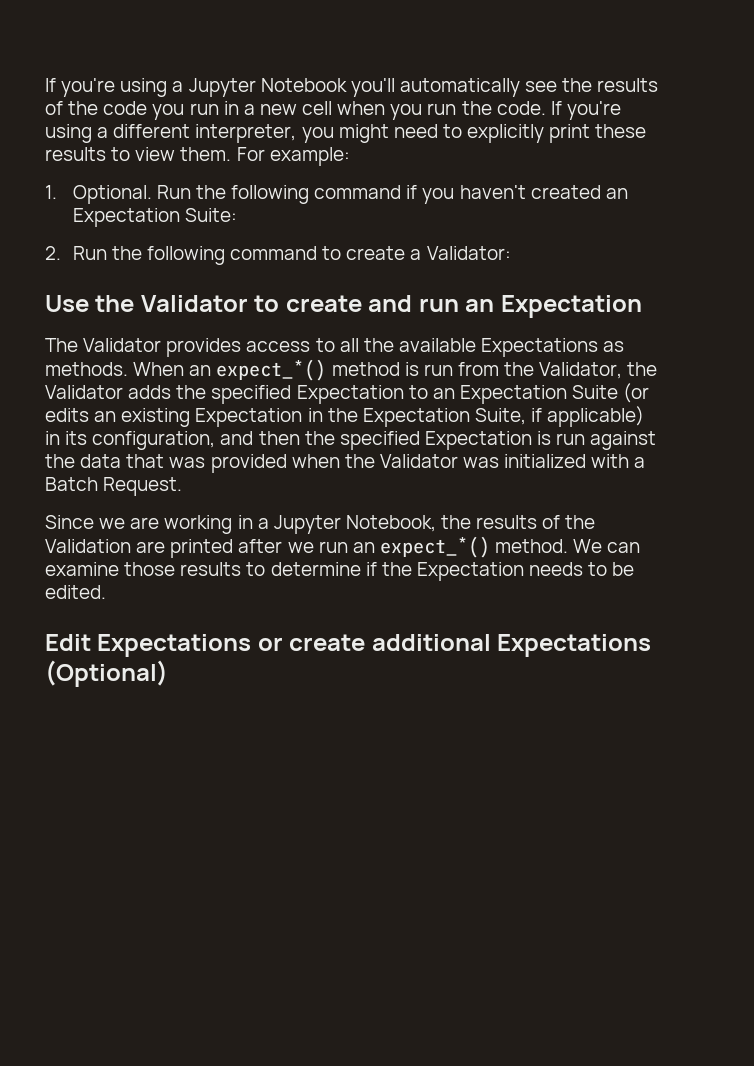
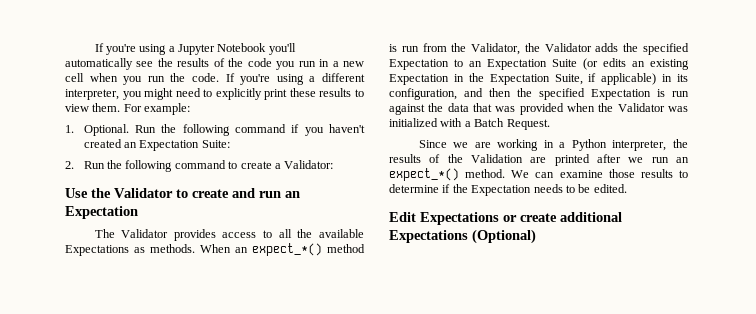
[273,515,436,534] Jupyter Notebook, -> [571,139,667,151] Python interpreter,

